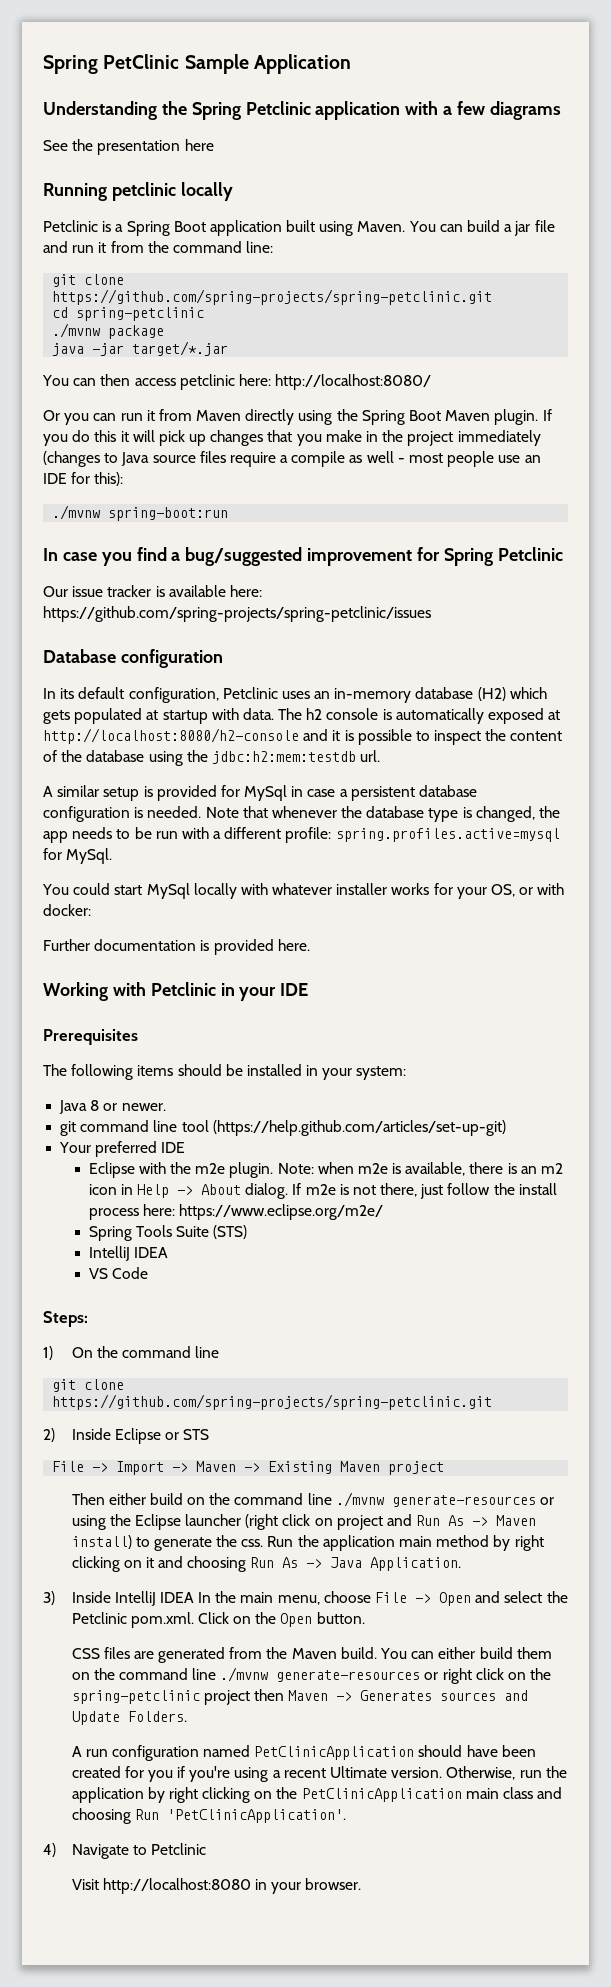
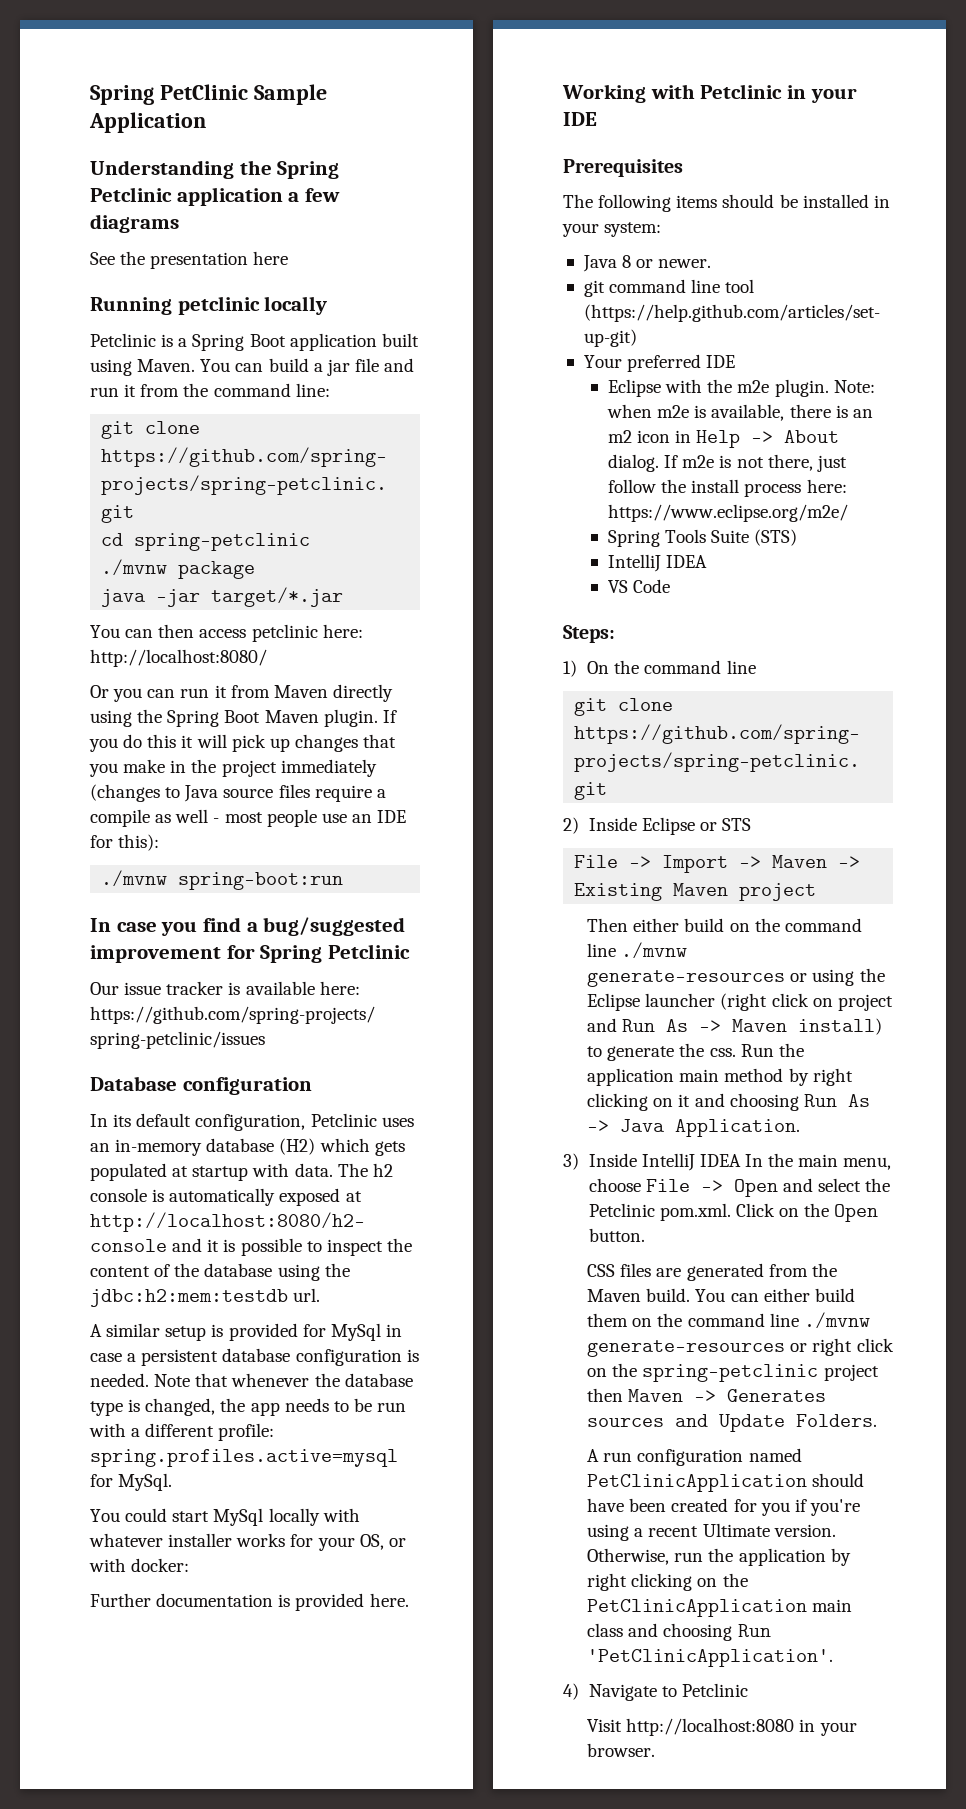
[405,101,439,115] with -> (283, 196) none

